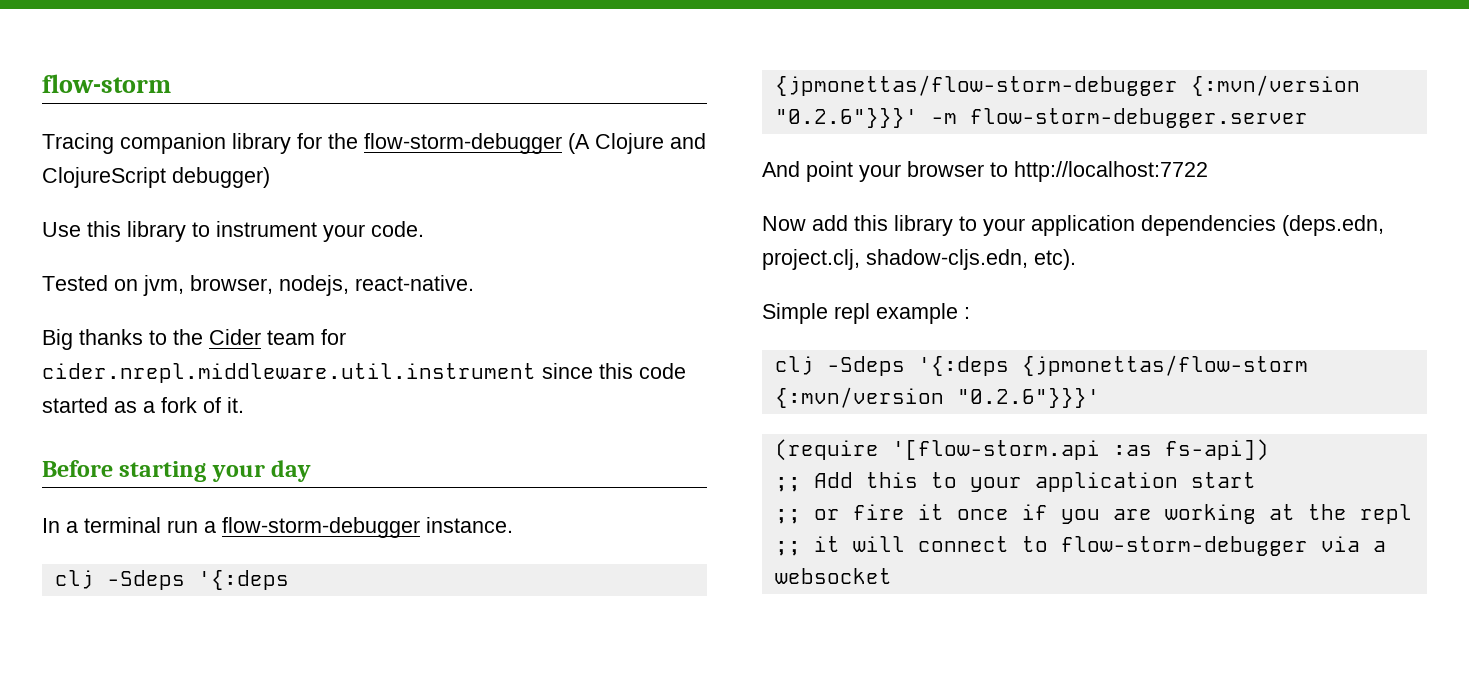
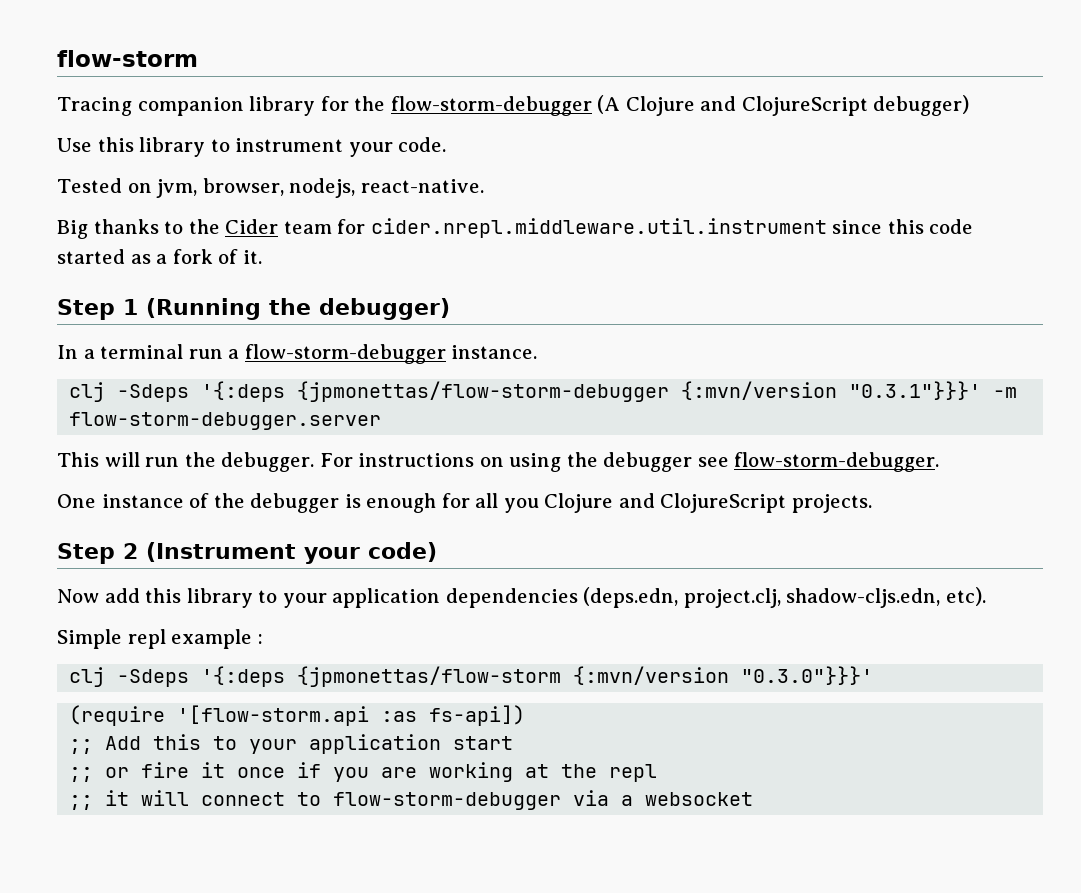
[42,460,312,482] Before starting your day -> [57,298,450,320] Step 1 (Running the debugger)
[774,108,918,128] "0.2.6"}}}' -> [849,381,982,400] "0.3.1"}}}'
[762,161,1208,182] And point your browser to http://localhost:7722 -> [57,452,940,472] [57,493,872,513] [57,542,437,564] This will run the debugger. For instructions on using the debugger see flow-storm-debugger. // One instance of the debugger is enough for all you Clojure and ClojureScript projects. // Step 2 (Instrument your code)
[956,388,1100,408] "0.2.6"}}}' -> [741,666,874,685] "0.3.0"}}}'

